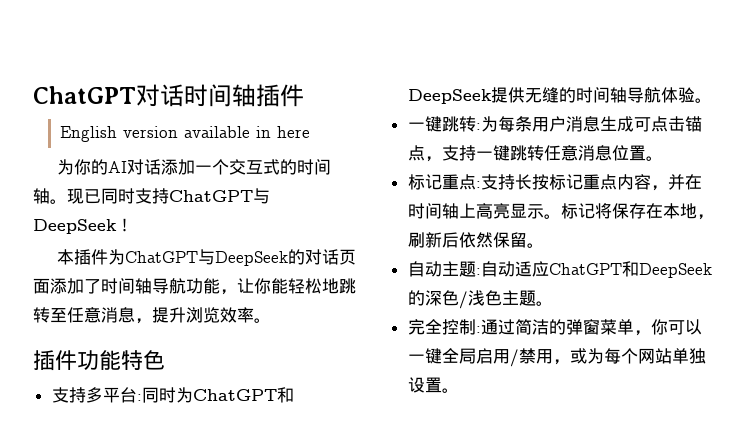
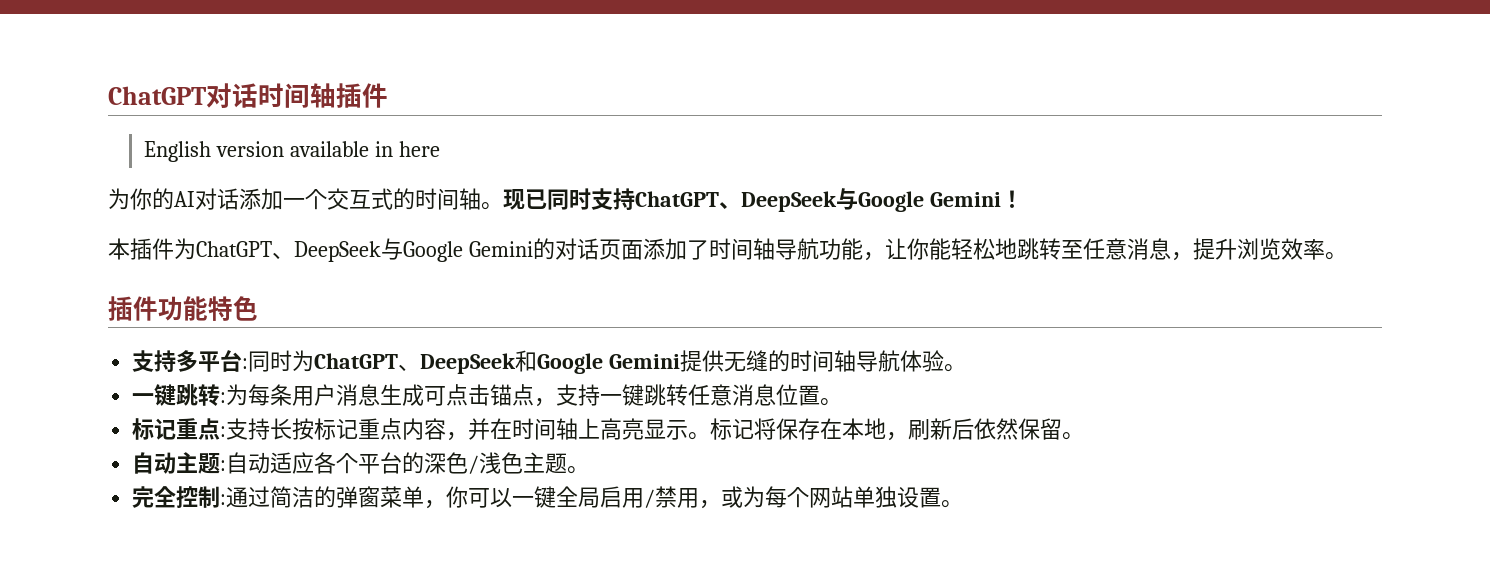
[253,188,270,204] [33,219,117,234] 与DeepSeek -> [719,188,1001,212] 、DeepSeek与Google Gemini
[198,249,289,266] 与DeepSeek -> [272,238,533,262] 、DeepSeek与Google Gemini
[276,387,294,403] [407,89,492,104] 和DeepSeek -> [398,350,681,374] 、DeepSeek和Google Gemini
[548,261,712,278] ChatGPT和DeepSeek -> [314,452,403,474] 各个平台

